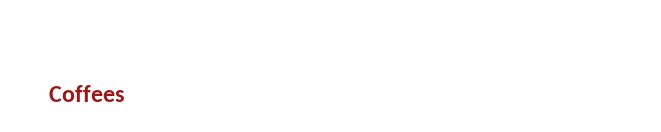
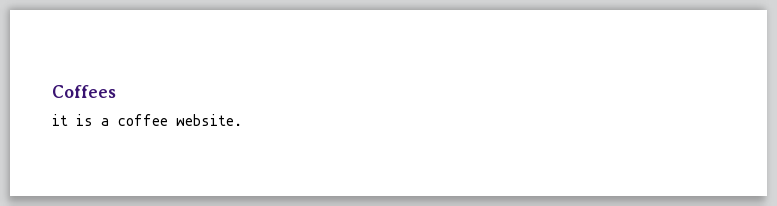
(125, 93) none -> [52,114,242,126] // it is a coffee website.

